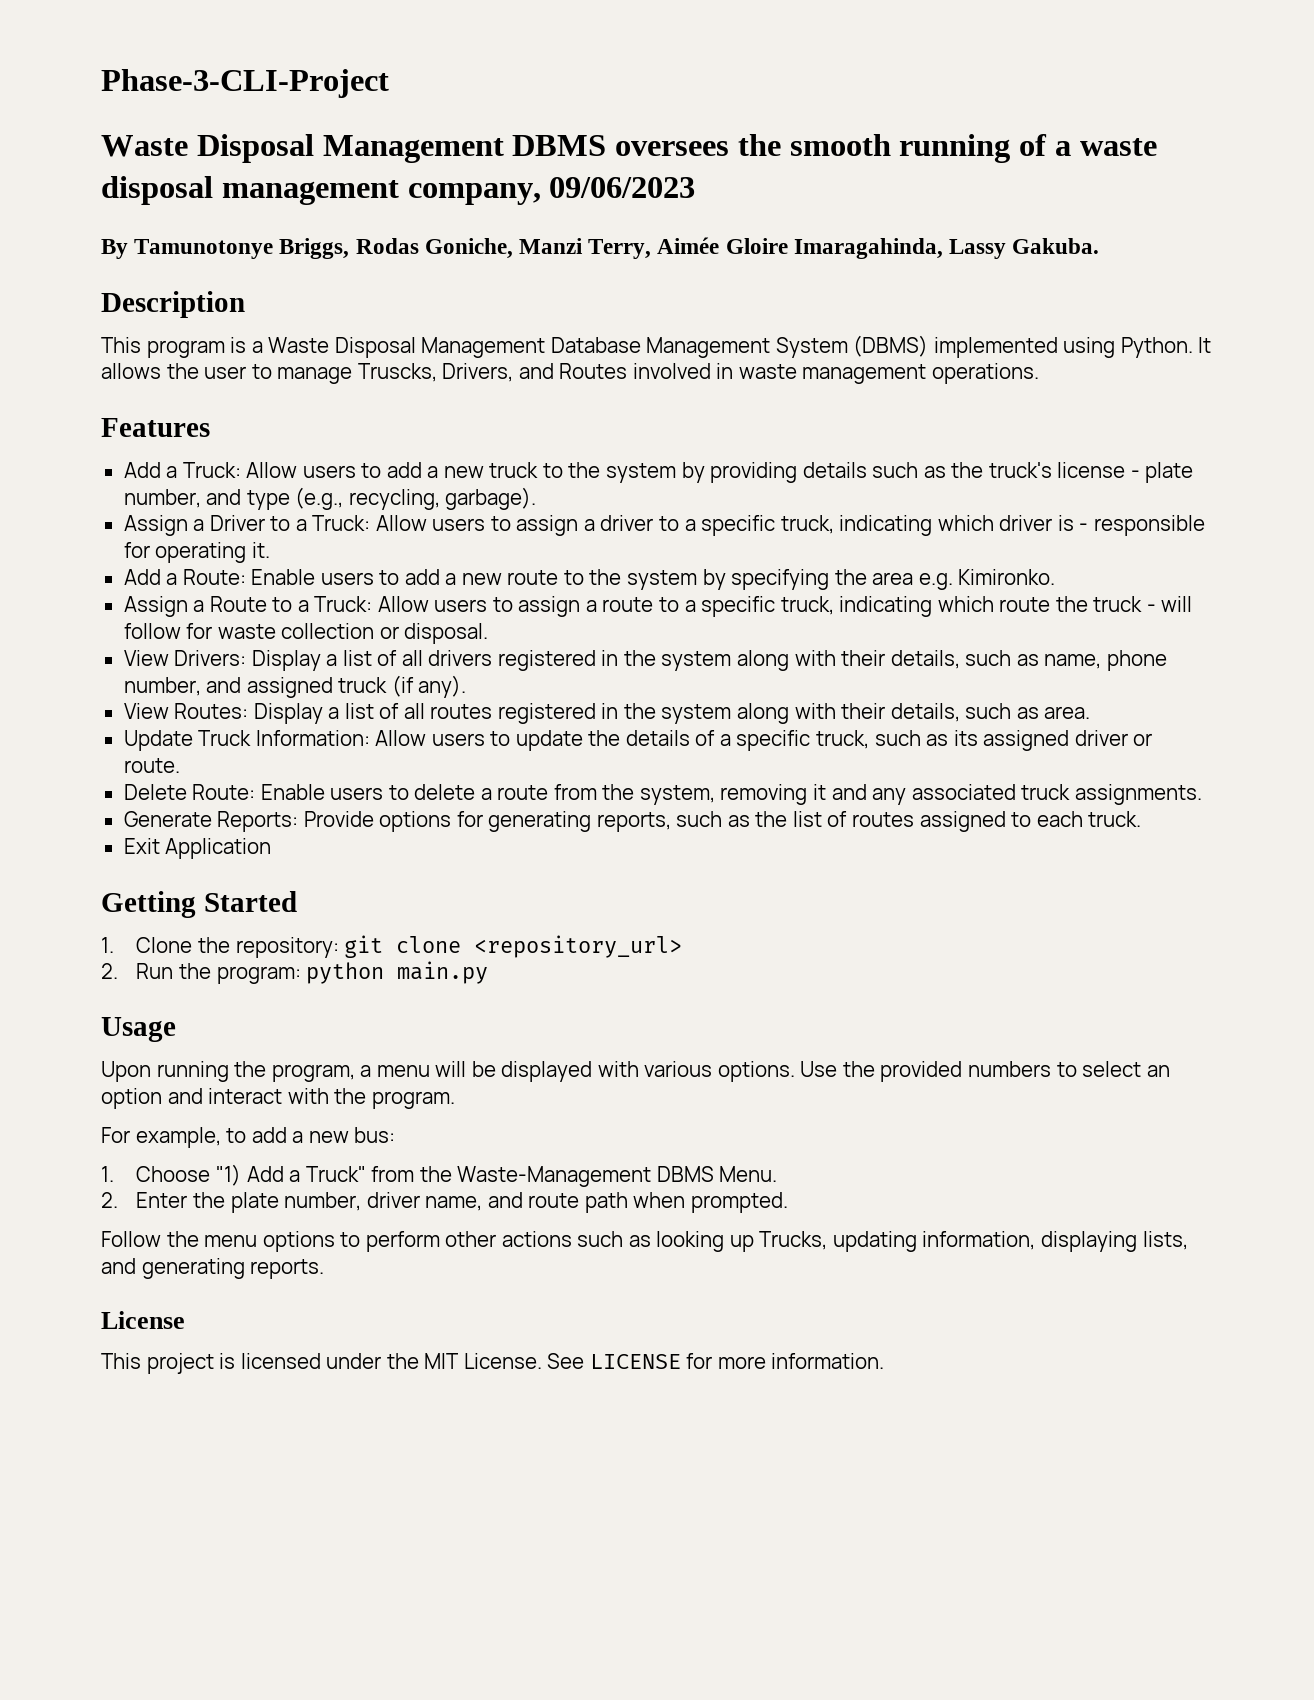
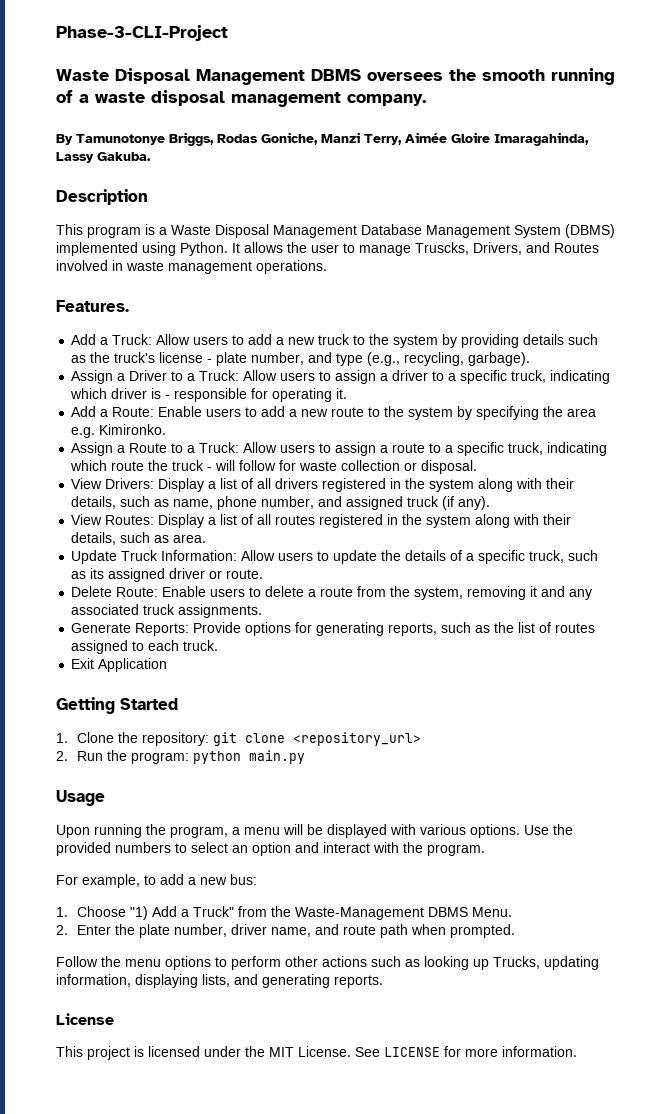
[407,177,696,205] company, 09/06/2023 -> [347,94,426,106] company.
[101,418,210,437] Features -> [56,300,129,312] Features.

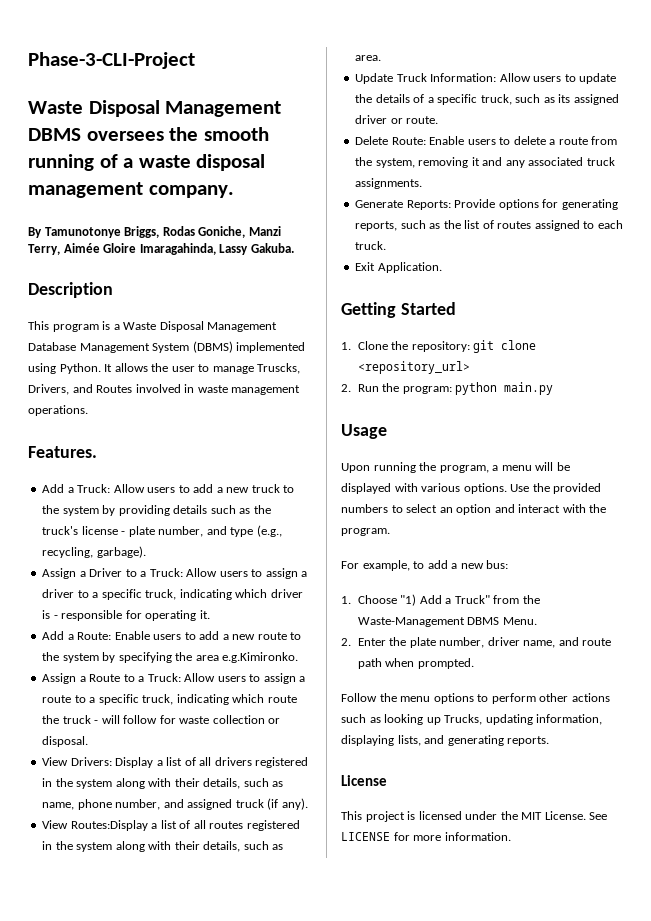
[71,424,167,438] e.g. Kimironko. -> [222,652,299,663] e.g.Kimironko.
[105,514,205,528] Routes: Display -> [70,820,148,831] Routes:Display
[98,658,168,672] Application -> [377,262,442,273] Application.

